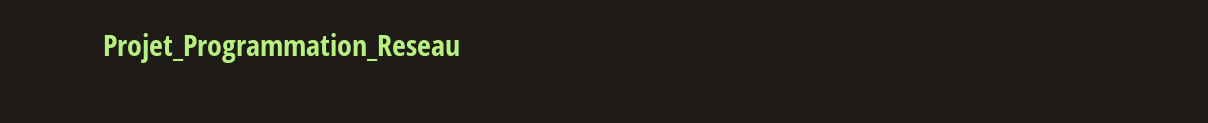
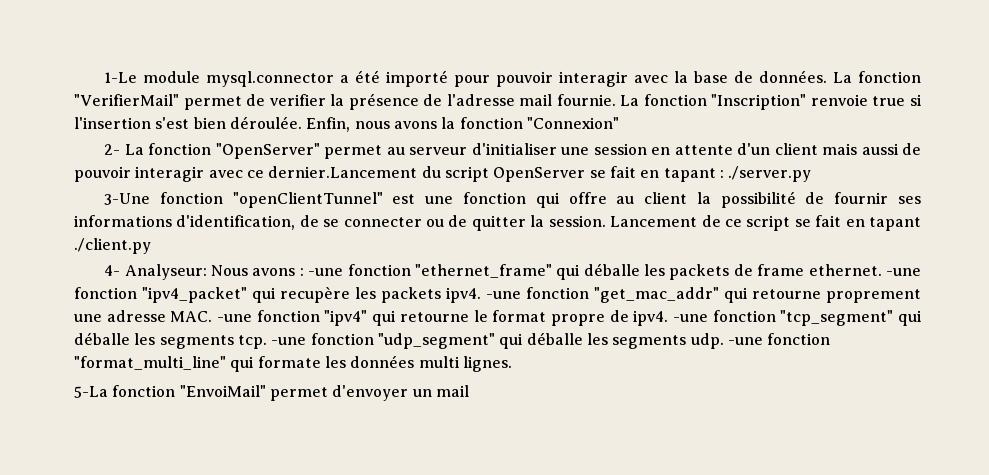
[103,33,460,63] Projet_Programmation_Reseau -> [104,70,921,87] [74,93,922,110] [74,116,619,132] [104,143,921,159] [74,166,812,182] [104,191,922,208] [74,215,921,231] [74,238,151,254] [104,263,921,280] [74,287,921,303] [74,310,922,326] [74,332,831,349] [74,355,512,372] [74,385,469,401] 1-Le module mysql.connector a été importé pour pouvoir interagir avec la base de données. La fonction "VerifierMail" permet de verifier la présence de l'adresse mail fournie. La fonction "Inscription" renvoie true si l'insertion s'est bien déroulée. Enfin, nous avons la fonction "Connexion" // 2- La fonction "OpenServer" permet au serveur d'initialiser une session en attente d'un client mais aussi de pouvoir interagir avec ce dernier.Lancement du script OpenServer se fait en tapant : ./server.py // 3-Une fonction "openClientTunnel" est une fonction qui offre au client la possibilité de fournir ses informations d'identification, de se connecter ou de quitter la session. Lancement de ce script se fait en tapant ./client.py // 4- Analyseur: Nous avons : -une fonction "ethernet_frame" qui déballe les packets de frame ethernet. -une fonction "ipv4_packet" qui recupère les packets ipv4. -une fonction "get_mac_addr" qui retourne proprement une adresse MAC. -une fonction "ipv4" qui retourne le format propre de ipv4. -une fonction "tcp_segment" qui déballe les segments tcp. -une fonction "udp_segment" qui déballe les segments udp. -une fonction "format_multi_line" qui formate les données multi lignes. // 5-La fonction "EnvoiMail" permet d'envoyer un mail

